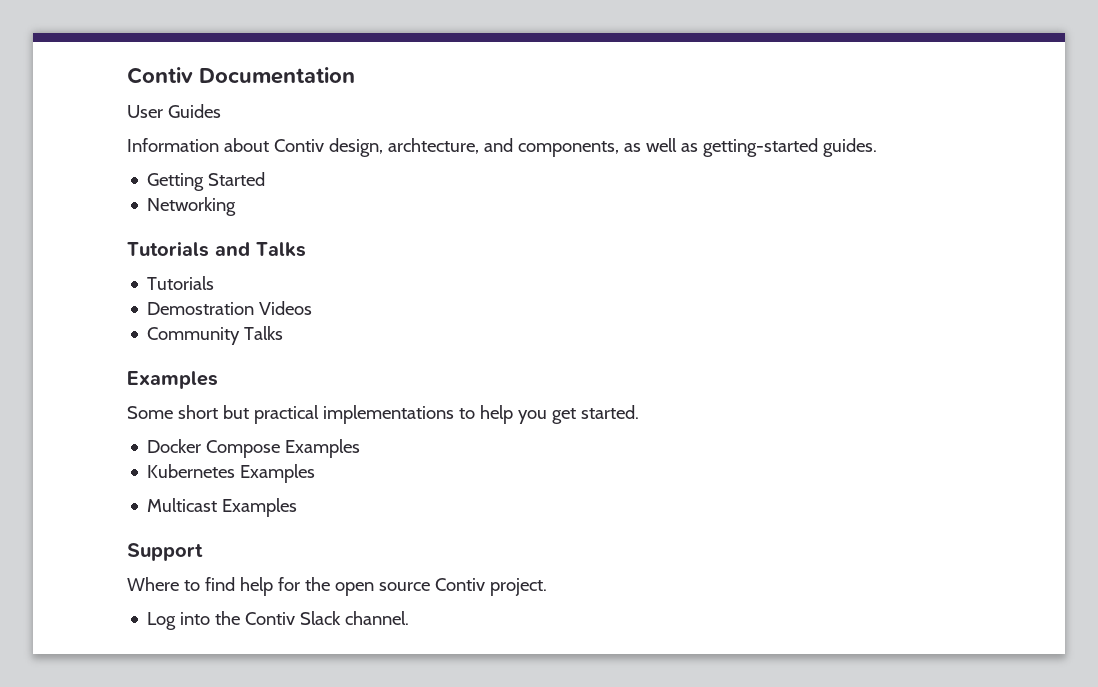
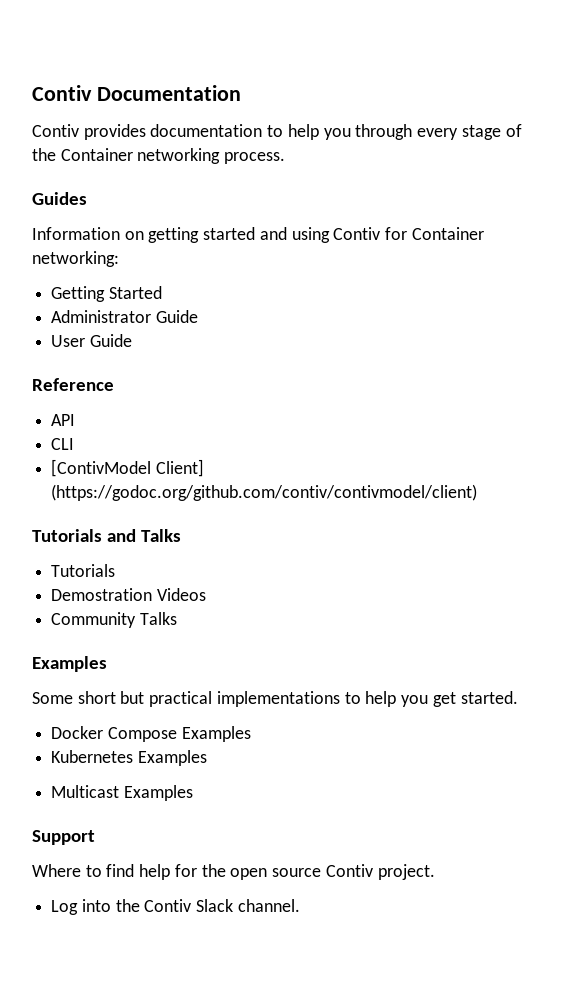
[127,104,221,118] [127,138,877,157] [147,172,266,191] [147,197,237,216] User Guides // Information about Contiv design, archtecture, and components, as well as getting-started guides. // Getting Started // Networking -> [32,124,522,140] [32,148,286,164] [32,192,87,205] [32,227,484,243] [32,251,119,267] [51,286,162,302] [51,310,198,323] [51,334,132,347] [32,378,114,391] [51,414,76,426] [51,438,75,450] [51,459,204,477] [51,484,478,501] Contiv provides documentation to help you through every stage of the Container networking process. // Guides // Information on getting started and using Contiv for Container networking: // Getting Started // Administrator Guide // User Guide // Reference // API // CLI // [ContivModel Client] (https://godoc.org/github.com/contiv/contivmodel/client)

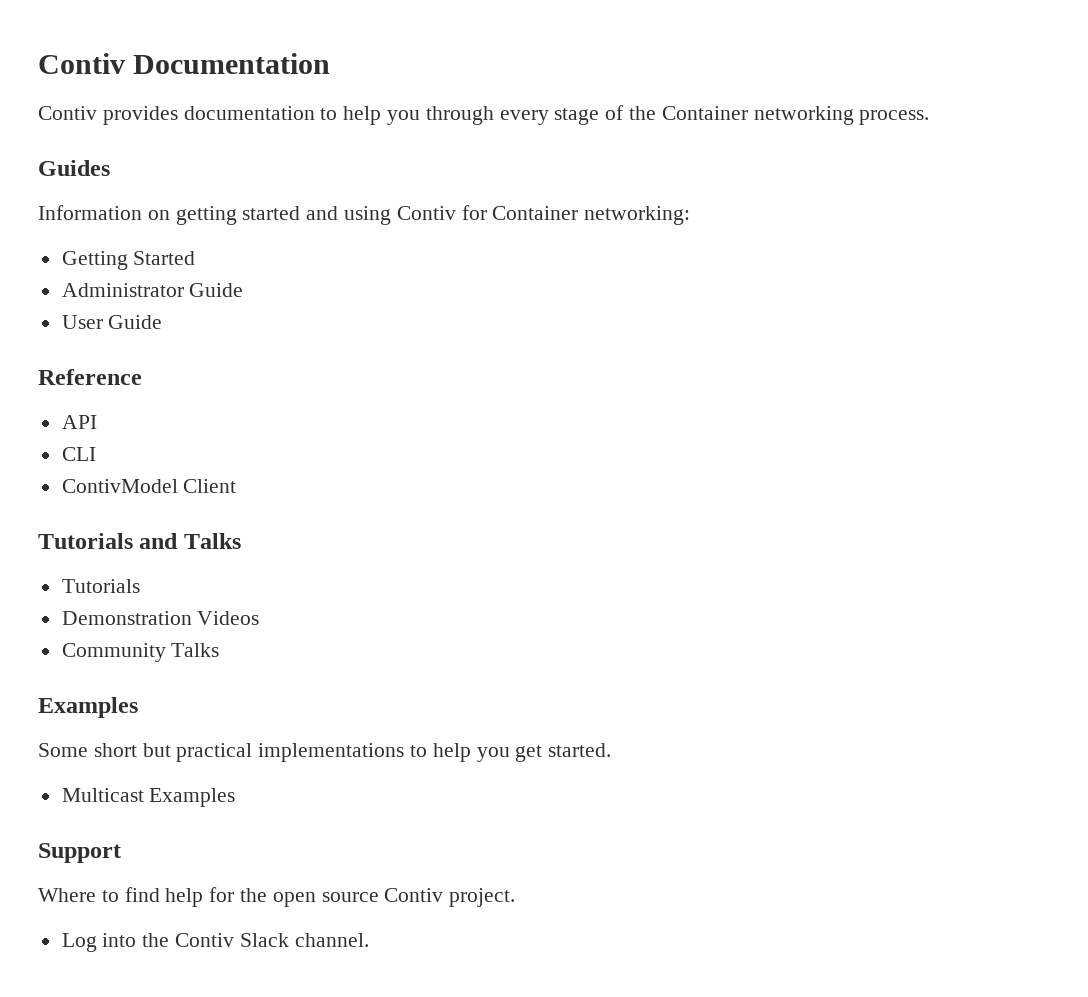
[51,459,204,477] [51,484,478,501] [ContivModel Client] (https://godoc.org/github.com/contiv/contivmodel/client) -> [61,479,237,493] ContivModel Client
[51,588,153,601] Demostration -> [61,611,192,625] Demonstration
[51,726,251,742] [51,750,207,766] // Docker Compose Examples // Kubernetes Examples -> (612, 750) none

